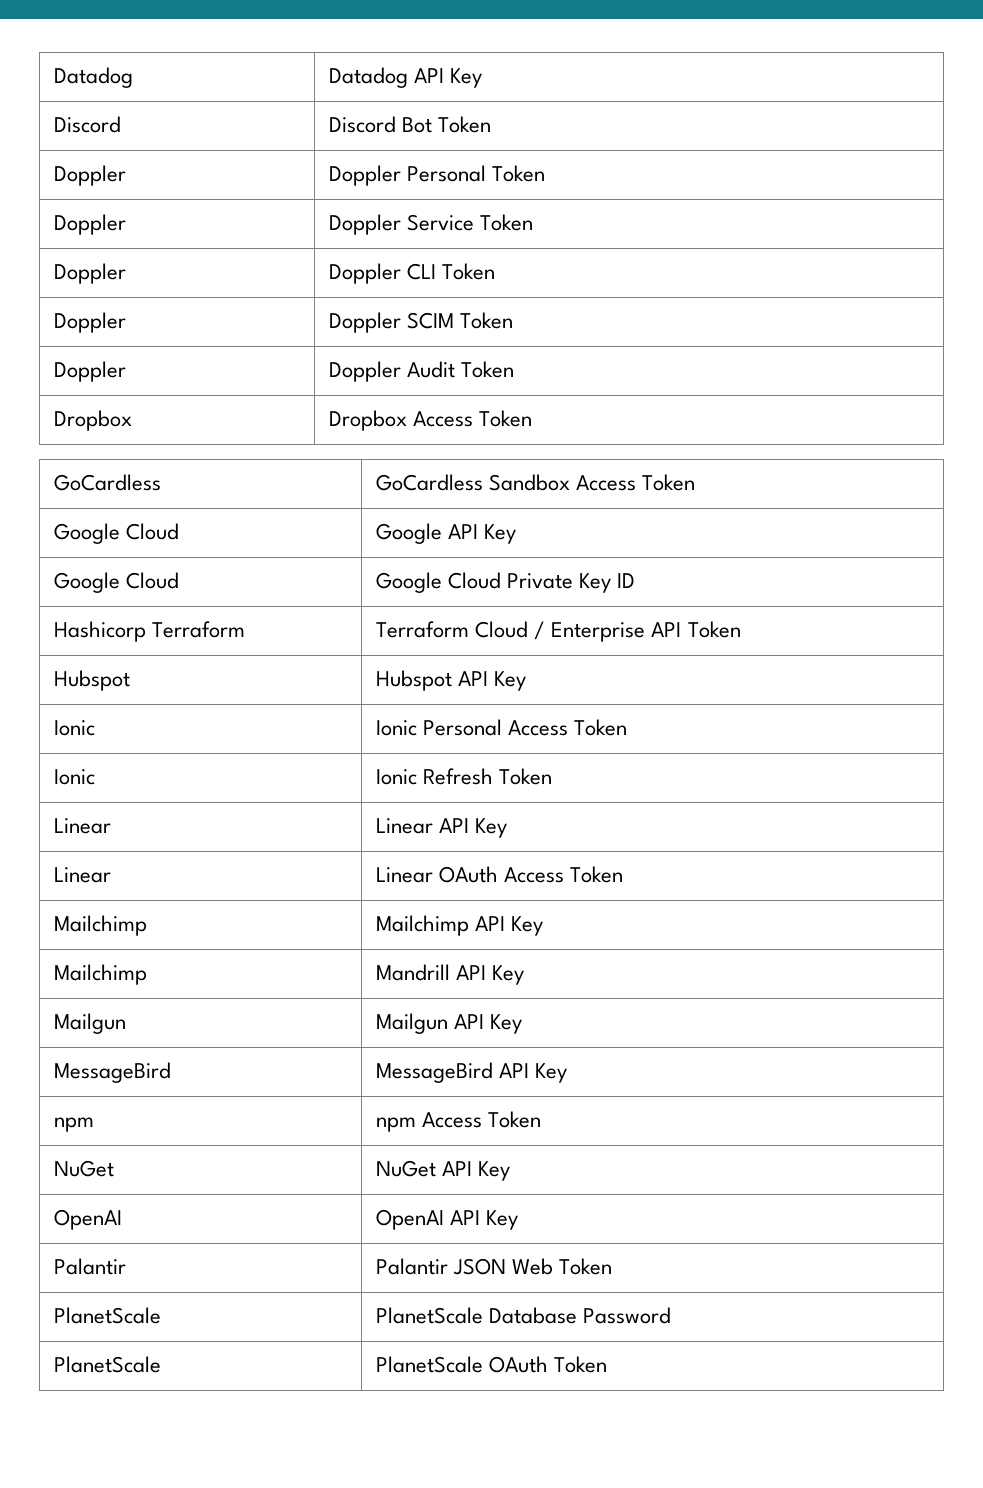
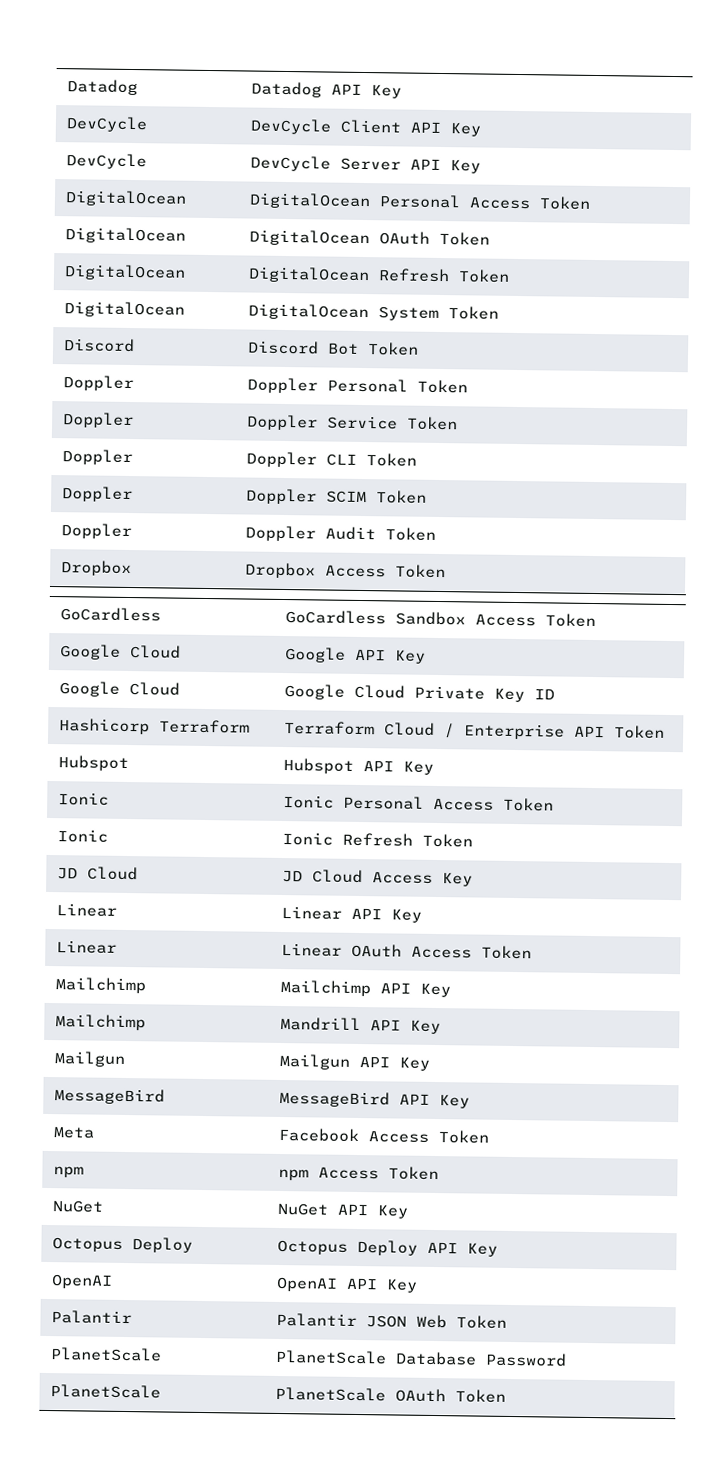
(483, 78) none -> [65,116,148,133] [249,118,481,137] [65,153,147,170] [249,155,481,174] [64,190,187,207] [248,192,591,210] [64,227,186,244] [248,229,490,247] [63,264,186,281] [247,266,510,284] [63,301,185,318] [247,303,499,321] // DevCycle | DevCycle Client API Key // DevCycle | DevCycle Server API Key // DigitalOcean | DigitalOcean Personal Access Token // DigitalOcean | DigitalOcean OAuth Token // DigitalOcean | DigitalOcean Refresh Token // DigitalOcean | DigitalOcean System Token
(553, 776) none -> [56,866,138,881] [281,869,473,887] // JD Cloud | JD Cloud Access Key
(568, 1073) none -> [52,1126,94,1139] [277,1127,489,1144] // Meta | Facebook Access Token
(511, 1171) none -> [51,1237,193,1253] [276,1239,498,1257] // Octopus Deploy | Octopus Deploy API Key

